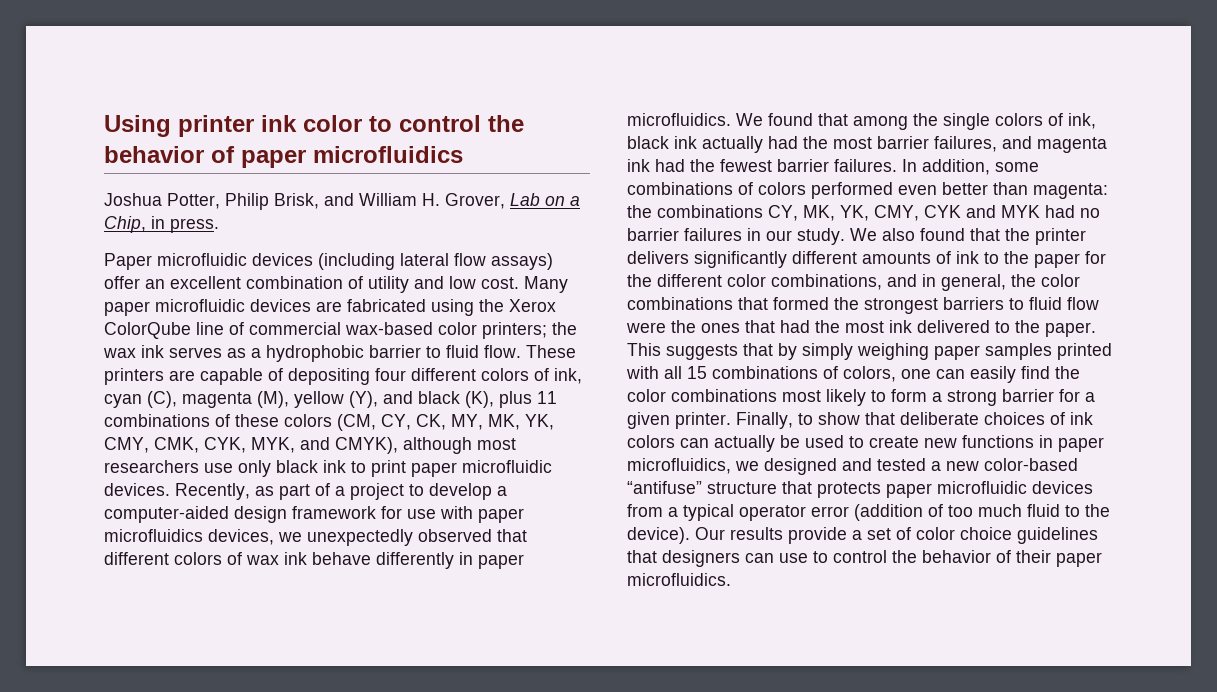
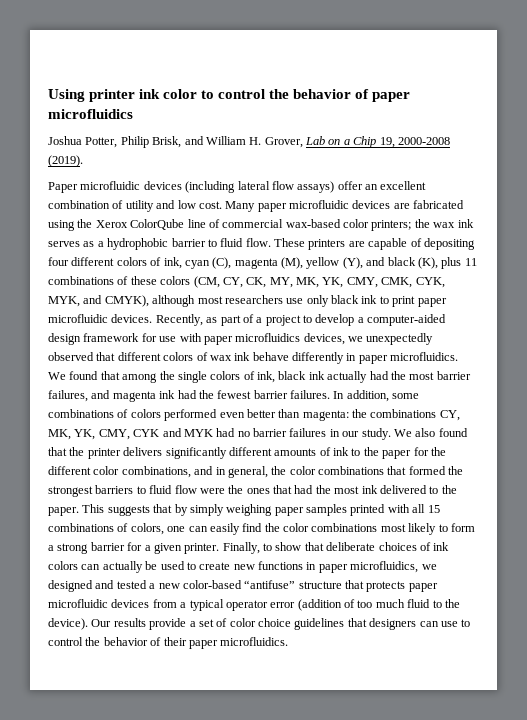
[104,216,219,233] Chip, in press. -> [353,136,450,148] [48,155,83,167] Chip 19, 2000-2008 (2019).

